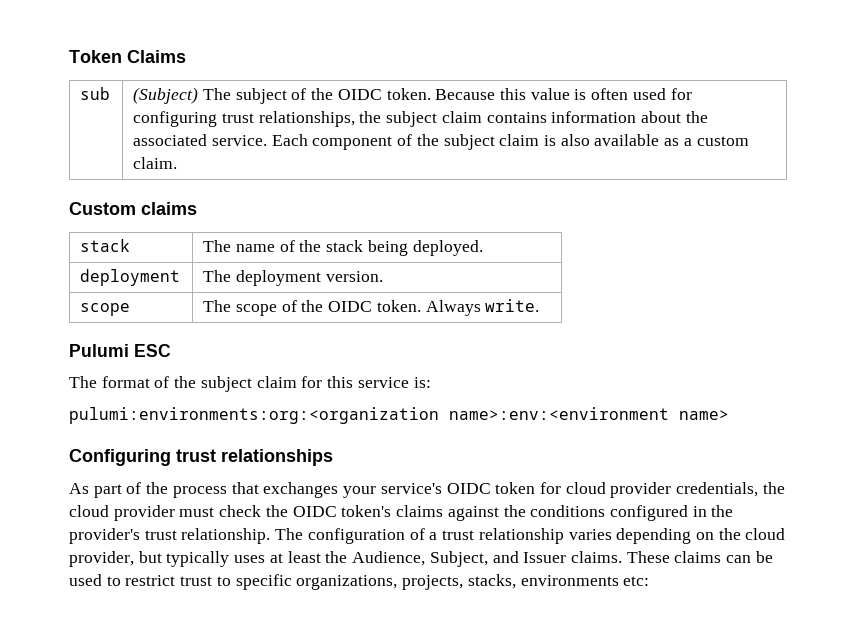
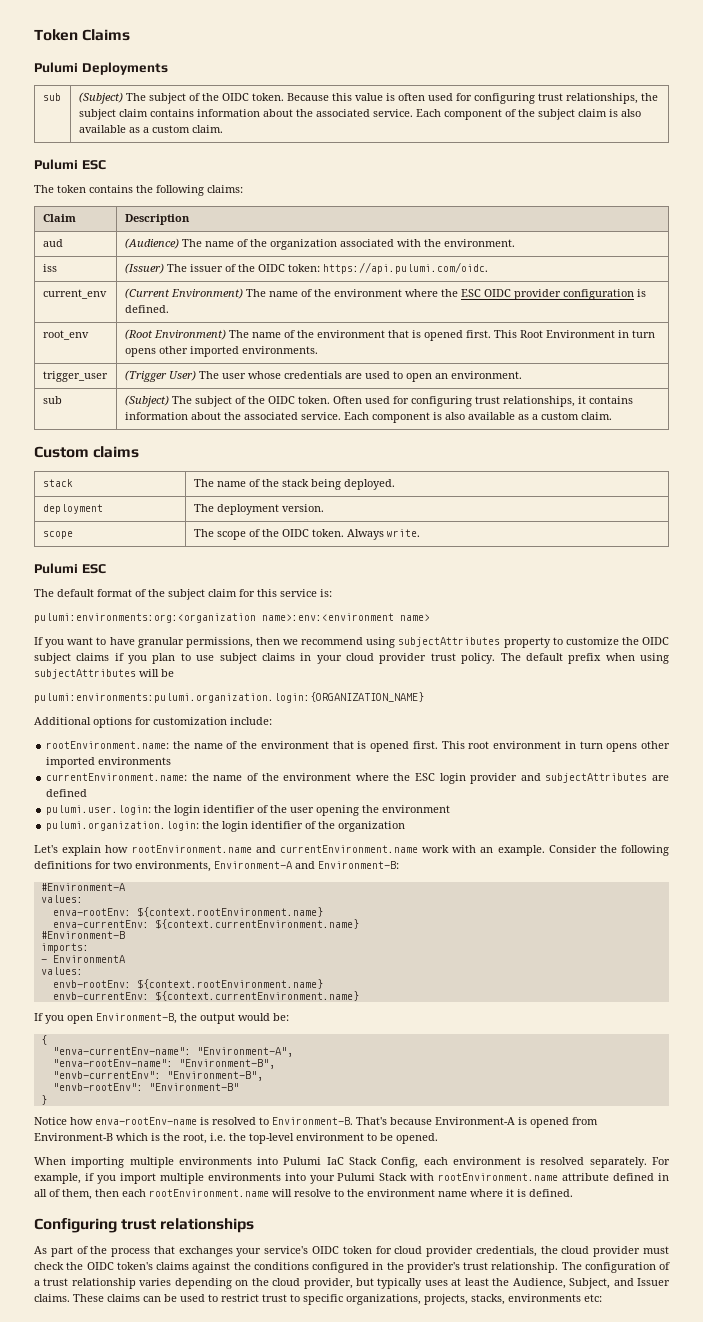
(186, 56) none -> [34,62,168,75] // Pulumi Deployments
(178, 163) none -> [34,159,106,170] [34,185,243,196] [42,214,76,222] [124,214,190,225] [42,239,63,247] [124,238,515,250] [42,264,57,272] [124,262,488,274] [42,289,107,299] [124,288,646,300] [124,305,169,313] [42,330,89,340] [124,329,655,341] [124,346,318,357] [42,371,108,382] [124,370,522,382] [42,396,62,404] [124,395,633,407] [124,412,612,423] // Pulumi ESC // The token contains the following claims: // Claim | Description // aud | (Audience) The name of the organization associated with the environment. // iss | (Issuer) The issuer of the OIDC token: https://api.pulumi.com/oidc. // current_env | (Current Environment) The name of the environment where the ESC OIDC provider configuration is defined. // root_env | (Root Environment) The name of the environment that is opened first. This Root Environment in turn opens other imported environments. // trigger_user | (Trigger User) The user whose credentials are used to open an environment. // sub | (Subject) The subject of the OIDC token. Often used for configuring trust relationships, it contains information about the associated service. Each component is also available as a custom claim.
(97, 382) none -> [57,589,94,597] default
(729, 415) none -> [34,637,669,648] [34,653,669,664] [34,669,174,679] [34,692,424,703] [34,717,272,728] [46,741,670,752] [46,757,172,768] [46,773,670,784] [46,789,88,797] [46,805,451,816] [46,821,406,832] [34,845,669,856] [34,861,399,872] [40,883,125,891] [40,895,83,903] [52,907,323,917] [52,919,359,929] [40,931,125,939] [40,943,89,953] [40,955,125,963] [40,967,83,975] [52,979,323,989] [52,991,359,1001] [34,1013,289,1024] [40,1035,47,1045] [52,1047,293,1057] [52,1059,275,1069] [52,1071,263,1081] [52,1083,239,1091] [40,1095,47,1105] [34,1117,598,1128] [34,1133,438,1144] [34,1157,670,1168] [34,1173,670,1184] [34,1189,573,1200] // If you want to have granular permissions, then we recommend using subjectAttributes property to customize the OIDC subject claims if you plan to use subject claims in your cloud provider trust policy. The default prefix when using subjectAttributes will be // pulumi:environments:pulumi.organization.login:{ORGANIZATION_NAME} // Additional options for customization include: // rootEnvironment.name: the name of the environment that is opened first. This root environment in turn opens other imported environments // currentEnvironment.name: the name of the environment where the ESC login provider and subjectAttributes are defined // pulumi.user.login: the login identifier of the user opening the environment // pulumi.organization.login: the login identifier of the organization // Let's explain how rootEnvironment.name and currentEnvironment.name work with an example. Consider the following definitions for two environments, Environment-A and Environment-B: // #Environment-A // values: // enva-rootEnv: ${context.rootEnvironment.name} // enva-currentEnv: ${context.currentEnvironment.name} // #Environment-B // imports: // - EnvironmentA // values: // envb-rootEnv: ${context.rootEnvironment.name} // envb-currentEnv: ${context.currentEnvironment.name} // If you open Environment-B, the output would be: // { // "enva-currentEnv-name": "Environment-A", // "enva-rootEnv-name": "Environment-B", // "envb-currentEnv": "Environment-B", // "envb-rootEnv": "Environment-B" // } // Notice how enva-rootEnv-name is resolved to Environment-B. That's because Environment-A is opened from Environment-B which is the root, i.e. the top-level environment to be opened. // When importing multiple environments into Pulumi IaC Stack Config, each environment is resolved separately. For example, if you import multiple environments into your Pulumi Stack with rootEnvironment.name attribute defined in all of them, then each rootEnvironment.name will resolve to the environment name where it is defined.

